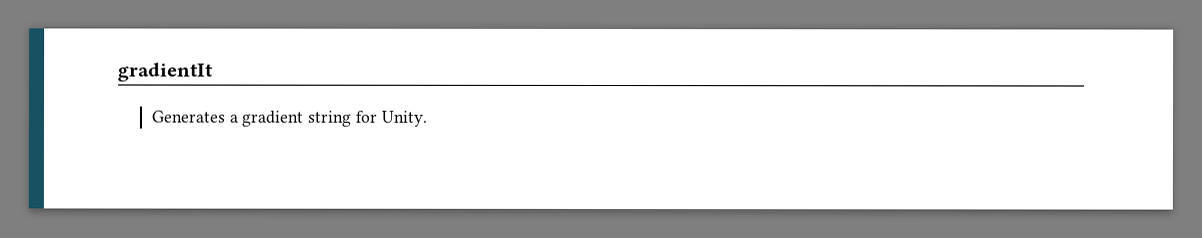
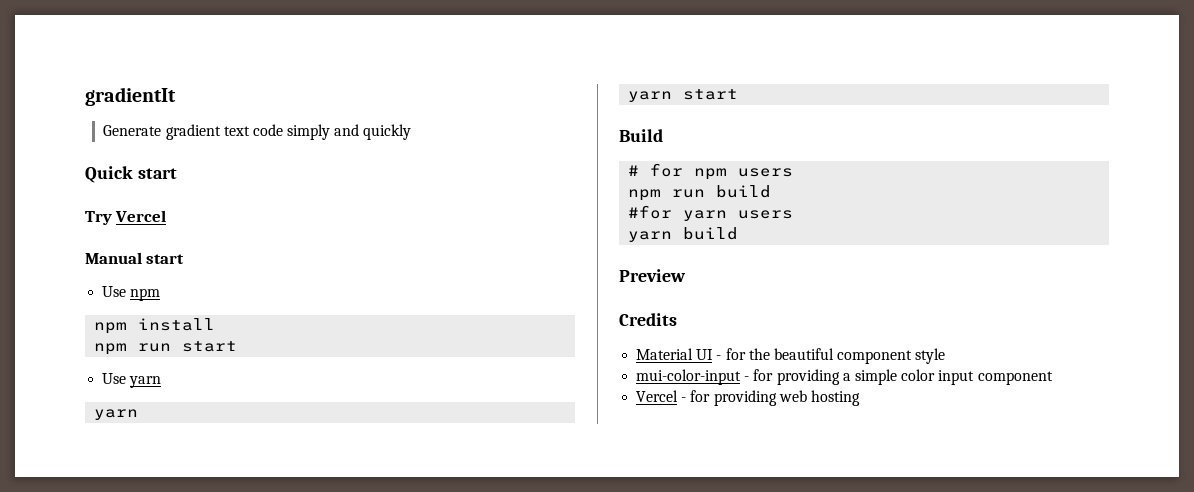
[150,110,428,127] Generates a gradient string for Unity. -> [103,124,412,140] [85,166,177,183] [85,210,167,225] [85,252,185,264] [102,286,161,301] [94,318,216,334] [94,341,238,355] [102,373,162,388] [94,409,139,420] [628,89,739,102] [619,129,663,142] [628,163,794,180] [628,185,772,201] [628,205,794,221] [628,227,739,242] [619,269,686,282] [619,313,677,326] [636,348,946,364] [636,369,1053,385] [636,390,860,406] Generate gradient text code simply and quickly // Quick start // Try Vercel // Manual start // Use npm // npm install // npm run start // Use yarn // yarn // yarn start // Build // # for npm users // npm run build // #for yarn users // yarn build // Preview // Credits // Material UI - for the beautiful component style // mui-color-input - for providing a simple color input component // Vercel - for providing web hosting

